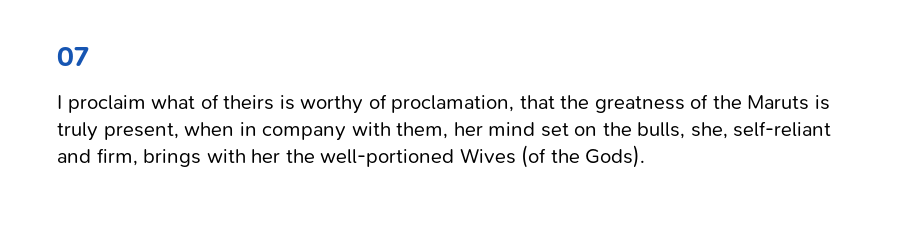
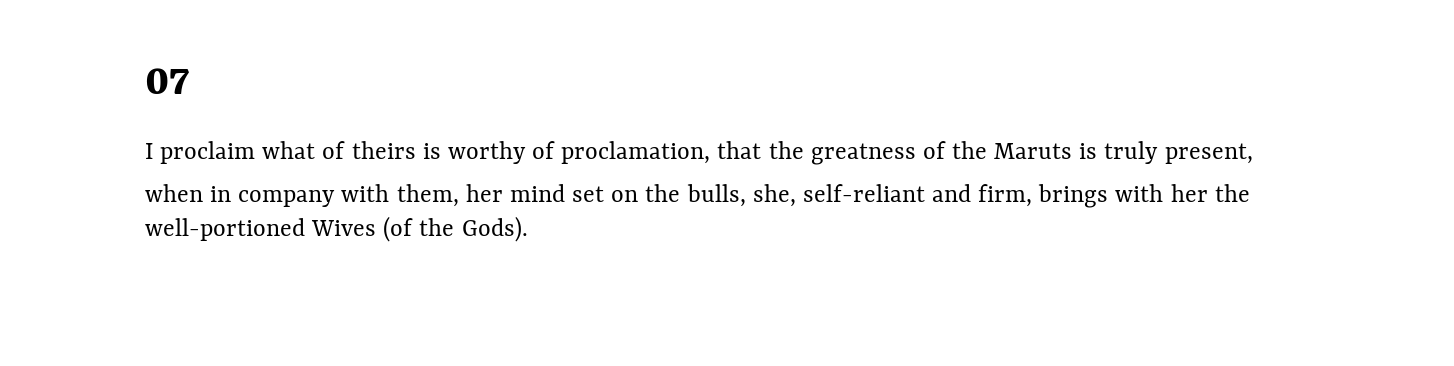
(179, 131) none -> (1253, 153) //

